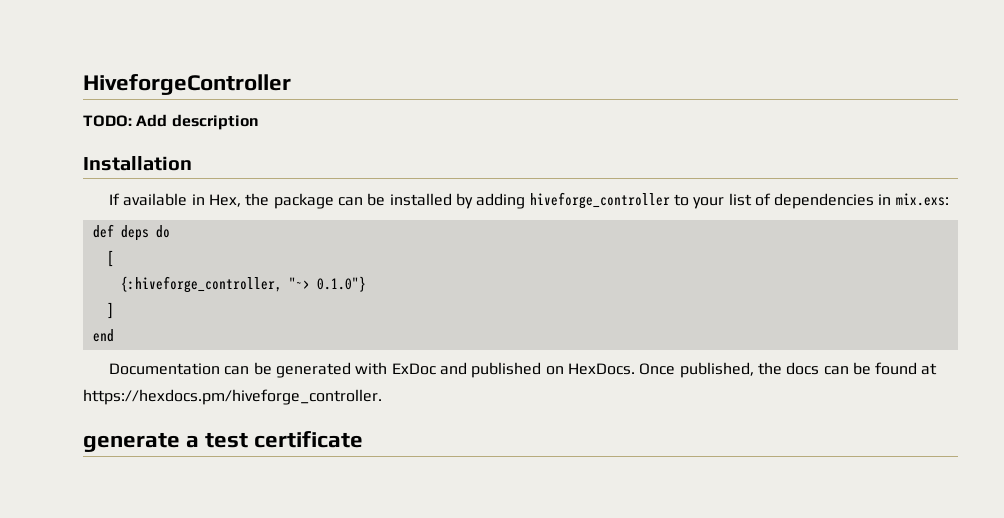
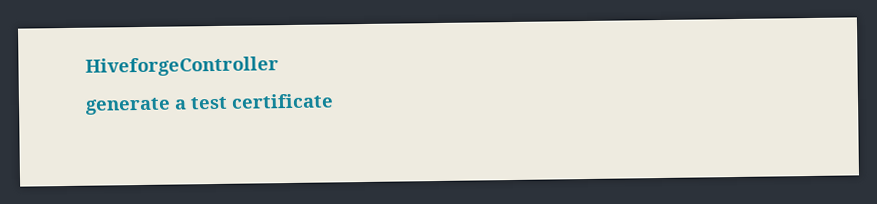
[83,114,259,130] [83,156,192,171] [109,192,949,209] [92,224,170,241] [106,250,114,267] [120,276,366,293] [106,302,114,319] [92,329,114,342] [109,362,938,378] [83,389,382,405] // TODO: Add description // Installation // If available in Hex, the package can be installed by adding hiveforge_controller to your list of dependencies in mix.exs: // def deps do // [ // {:hiveforge_controller, "~> 0.1.0"} // ] // end // Documentation can be generated with ExDoc and published on HexDocs. Once published, the docs can be found at https://hexdocs.pm/hiveforge_controller. -> (279, 66) none

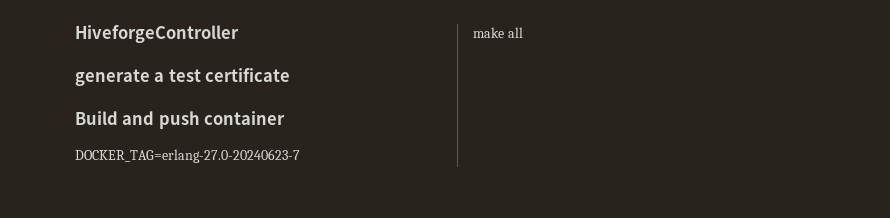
(334, 101) none -> [75,111,286,129] [75,149,300,163] [473,27,523,38] // Build and push container // DOCKER_TAG=erlang-27.0-20240623-7 // make all

